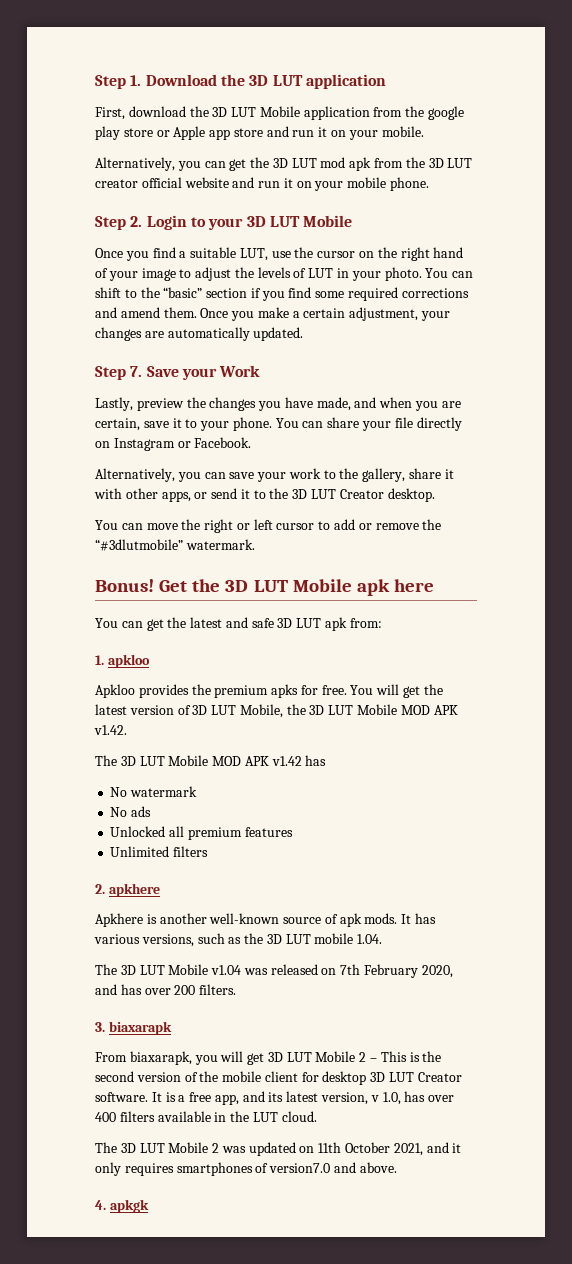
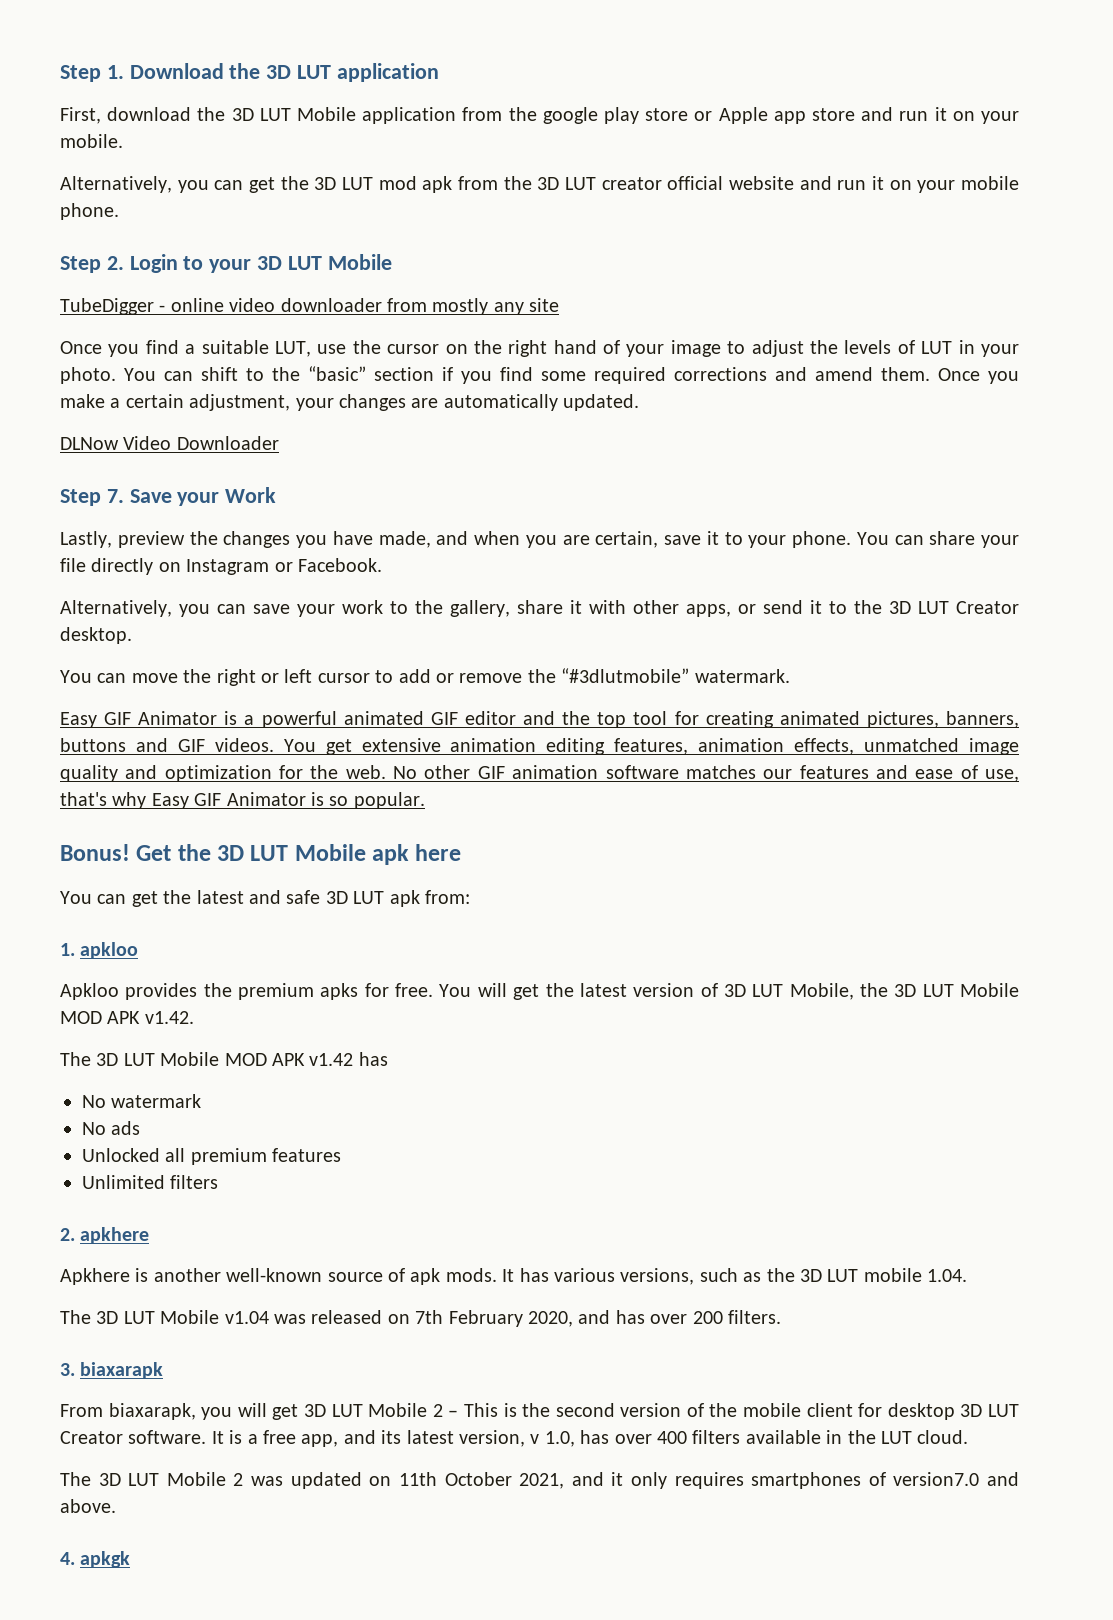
(353, 221) none -> [60,298,560,315] // TubeDigger - online video downloader from mostly any site
(304, 334) none -> [60,436,279,450] // DLNow Video Downloader
(255, 544) none -> [60,711,1020,728] [60,738,1019,755] [60,765,1020,782] [60,792,425,809] // Easy GIF Animator is a powerful animated GIF editor and the top tool for creating animated pictures, banners, buttons and GIF videos. You get extensive animation editing features, animation effects, unmatched image quality and optimization for the web. No other GIF animation software matches our features and ease of use, that's why Easy GIF Animator is so popular.

